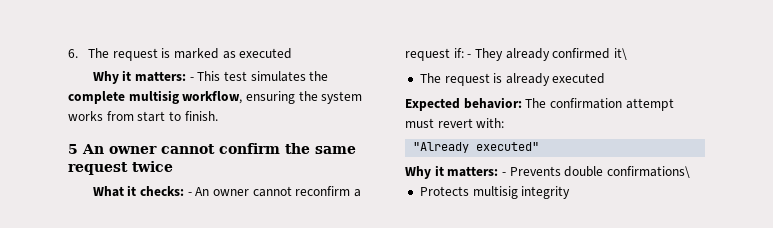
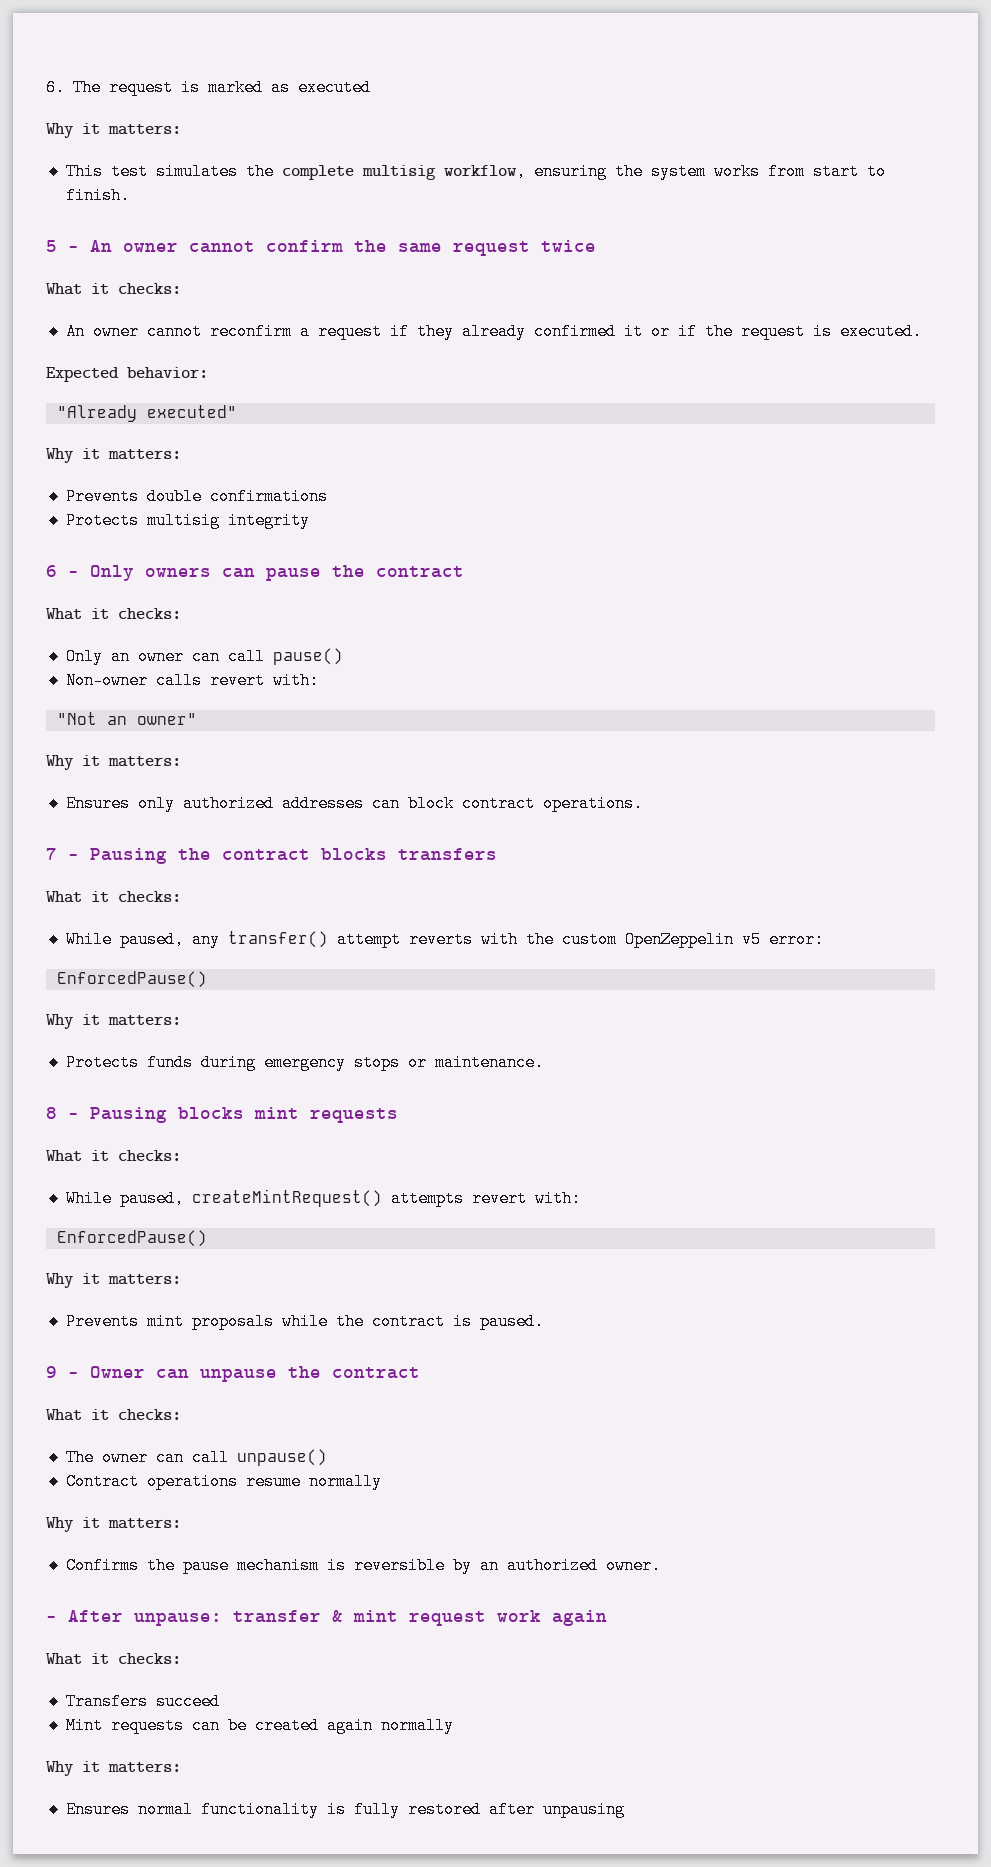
[189,77,194,81] - -> (181, 129) //
(78, 149) none -> [68,246,79,252] —
[187,192,192,196] - -> (181, 288) //
[453,48,627,61] [419,73,606,86] [405,97,674,111] [405,118,505,128] if: - They already confirmed it\ // The request is already executed // Expected behavior: The confirmation attempt must revert with: -> [389,323,922,340] [46,367,208,382] if they already confirmed it or if the request is executed. // Expected behavior:
[501,172,506,176] - -> (181, 454) //
[606,166,690,178] confirmations\ -> [209,488,328,505] confirmations
(571, 192) none -> [46,565,464,581] [46,608,181,620] [65,648,343,665] [65,672,319,689] [56,712,197,725] [46,755,181,770] [65,795,643,812] [46,848,497,864] [46,891,181,903] [65,931,824,948] [56,971,207,988] [46,1014,181,1029] [65,1054,544,1071] [46,1107,398,1123] [46,1150,181,1162] [65,1189,581,1207] [56,1230,207,1247] [46,1273,181,1288] [65,1313,544,1330] [46,1366,420,1382] [46,1409,181,1421] [65,1449,327,1466] [65,1473,382,1490] [46,1517,181,1532] [65,1557,661,1574] [46,1610,607,1626] [46,1653,181,1665] [65,1693,220,1710] [65,1717,454,1734] [46,1761,181,1776] [65,1801,625,1818] // 6 — Only owners can pause the contract // What it checks: // Only an owner can call pause() // Non-owner calls revert with: // "Not an owner" // Why it matters: // Ensures only authorized addresses can block contract operations. // 7 — Pausing the contract blocks transfers // What it checks: // While paused, any transfer() attempt reverts with the custom OpenZeppelin v5 error: // EnforcedPause() // Why it matters: // Protects funds during emergency stops or maintenance. // 8 — Pausing blocks mint requests // What it checks: // While paused, createMintRequest() attempts revert with: // EnforcedPause() // Why it matters: // Prevents mint proposals while the contract is paused. // 9 — Owner can unpause the contract // What it checks: // The owner can call unpause() // Contract operations resume normally // Why it matters: // Confirms the pause mechanism is reversible by an authorized owner. // — After unpause: transfer & mint request work again // What it checks: // Transfers succeed // Mint requests can be created again normally // Why it matters: // Ensures normal functionality is fully restored after unpausing

